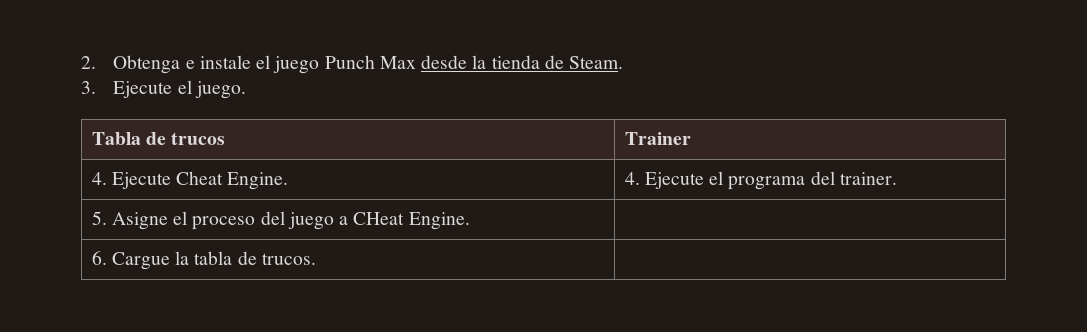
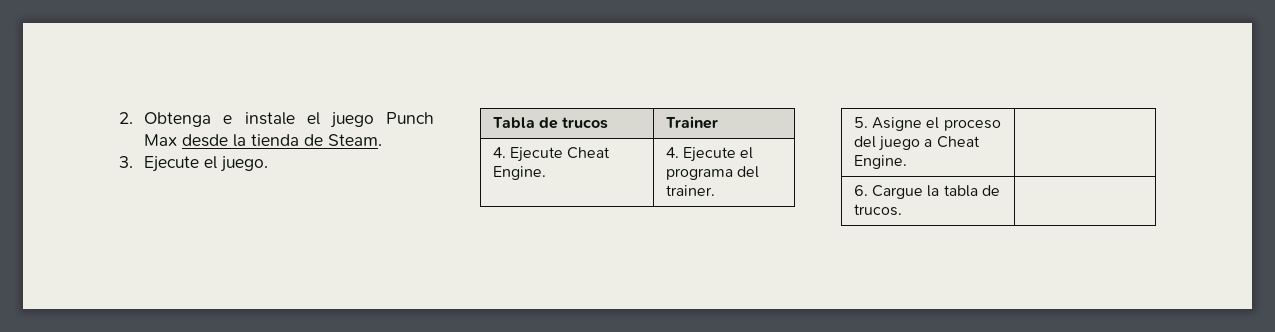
[353,212,405,225] CHeat -> [936,136,980,148] Cheat

